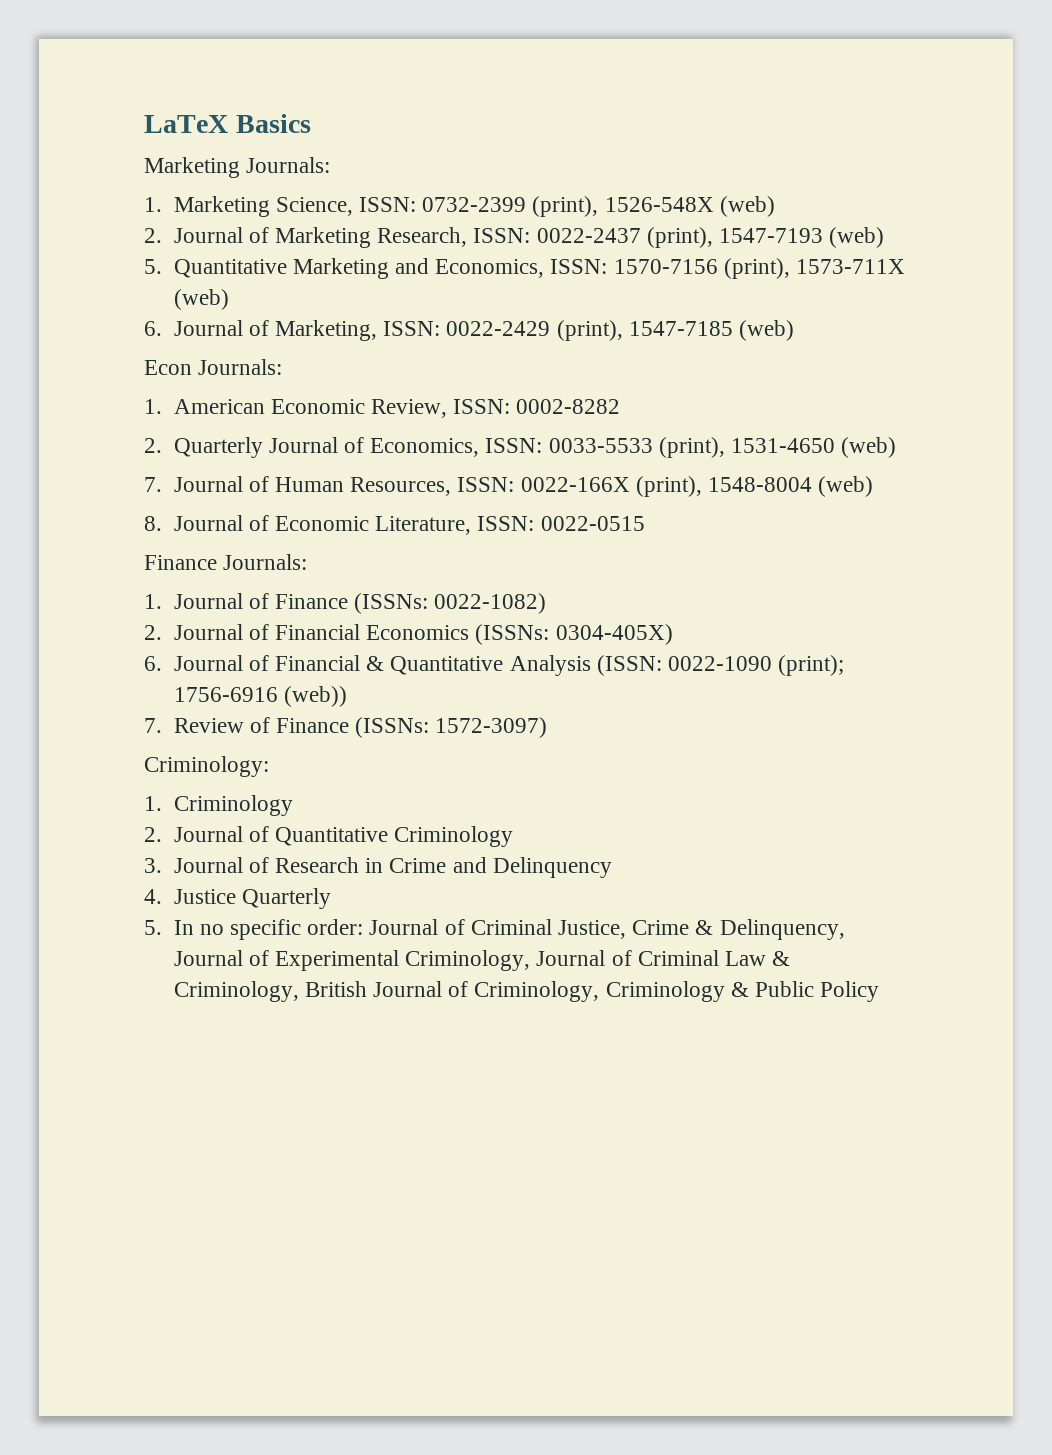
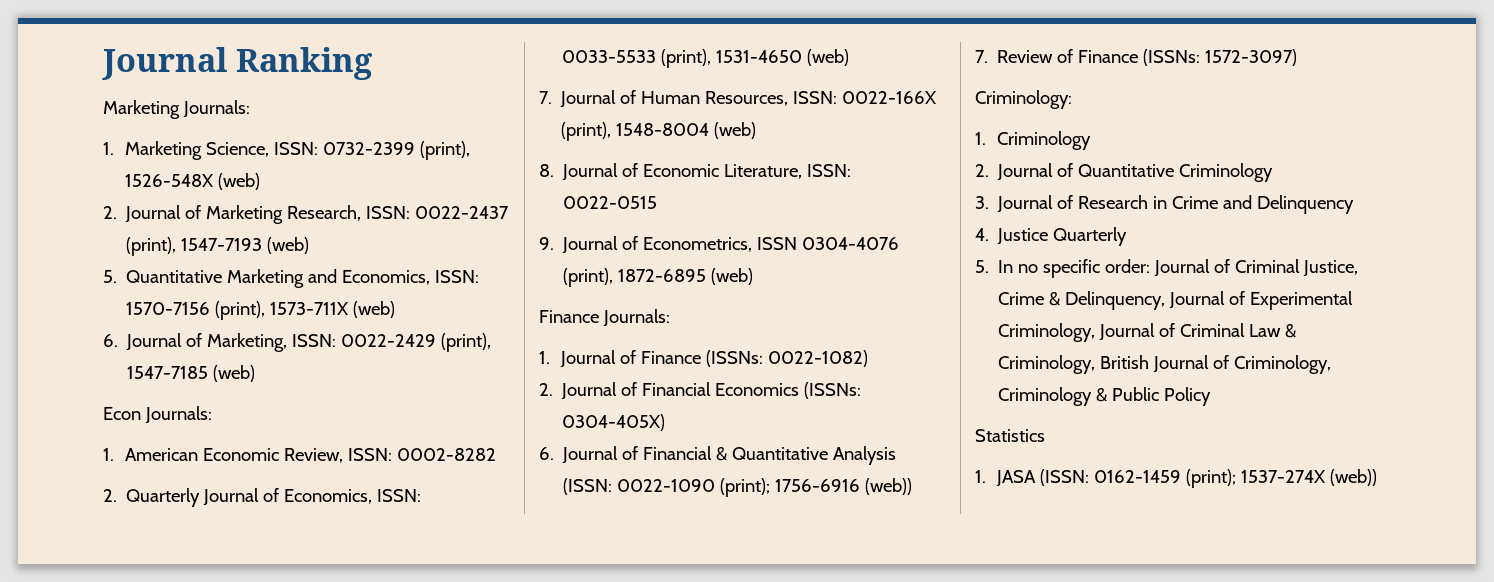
[144,114,311,133] LaTeX Basics -> [102,47,373,80] Journal Ranking
(645, 523) none -> [539,236,900,254] [563,268,754,287] // 9. Journal of Econometrics, ISSN 0304-4076 (print), 1872-6895 (web)
(880, 991) none -> [975,429,1045,442] [975,469,1378,488] // Statistics // 1. JASA (ISSN: 0162-1459 (print); 1537-274X (web))

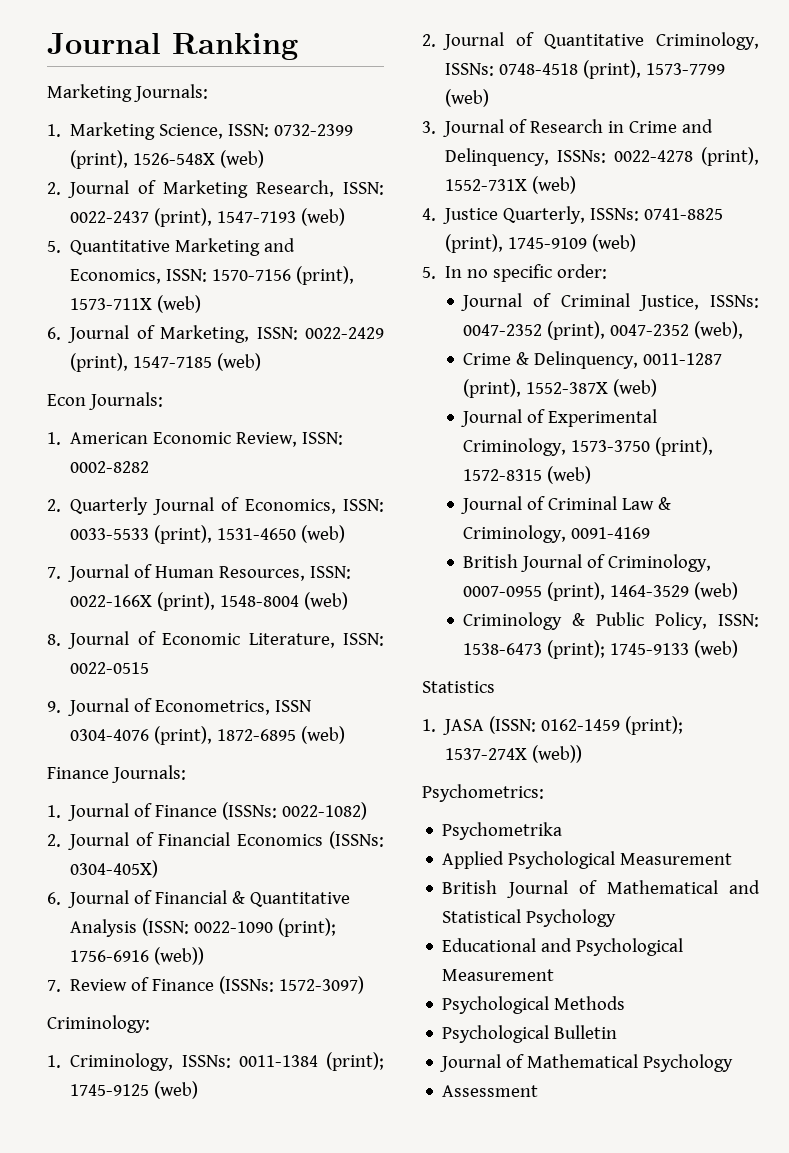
[997,131,1092,150] [975,163,1274,182] Criminology // 2. Journal of Quantitative Criminology -> [70,1052,384,1071] [70,1081,199,1099] [422,32,759,50] [445,60,726,79] [445,89,490,107] Criminology, ISSNs: 0011-1384 (print); 1745-9125 (web) // 2. Journal of Quantitative Criminology, ISSNs: 0748-4518 (print), 1573-7799 (web)
[1257,195,1355,214] [975,227,1128,246] Delinquency // 4. Justice Quarterly -> [445,147,759,166] [445,176,577,194] [422,206,724,224] [445,234,637,253] Delinquency, ISSNs: 0022-4278 (print), 1552-731X (web) // 4. Justice Quarterly, ISSNs: 0741-8825 (print), 1745-9109 (web)
(1151, 266) none -> (608, 271) //
[998,291,1354,310] [998,323,1096,342] Crime & Delinquency, Journal of Experimental Criminology, -> [710,295,759,308] [463,321,744,340] [463,351,723,369] [463,379,658,398] [461,409,658,427] [463,437,714,456] [463,466,592,484] ISSNs: 0047-2352 (print), 0047-2352 (web), // Crime & Delinquency, 0011-1287 (print), 1552-387X (web) // Journal of Experimental Criminology, 1573-3750 (print), 1572-8315 (web) //
(1096, 364) none -> [571,527,651,539] 0091-4169 //
[998,387,1212,406] Criminology & Public Policy -> [463,582,739,601] [463,612,759,630] [463,640,739,659] 0007-0955 (print), 1464-3529 (web) // Criminology & Public Policy, ISSN: 1538-6473 (print); 1745-9133 (web)
(1378, 477) none -> [422,784,544,802] [442,822,563,840] [442,851,733,869] [442,880,760,898] [442,909,617,927] [442,938,684,956] [442,969,555,981] [442,996,626,1014] [442,1025,618,1043] [440,1054,734,1072] [442,1085,539,1097] // Psychometrics: // Psychometrika // Applied Psychological Measurement // British Journal of Mathematical and Statistical Psychology // Educational and Psychological Measurement // Psychological Methods // Psychological Bulletin // Journal of Mathematical Psychology // Assessment

